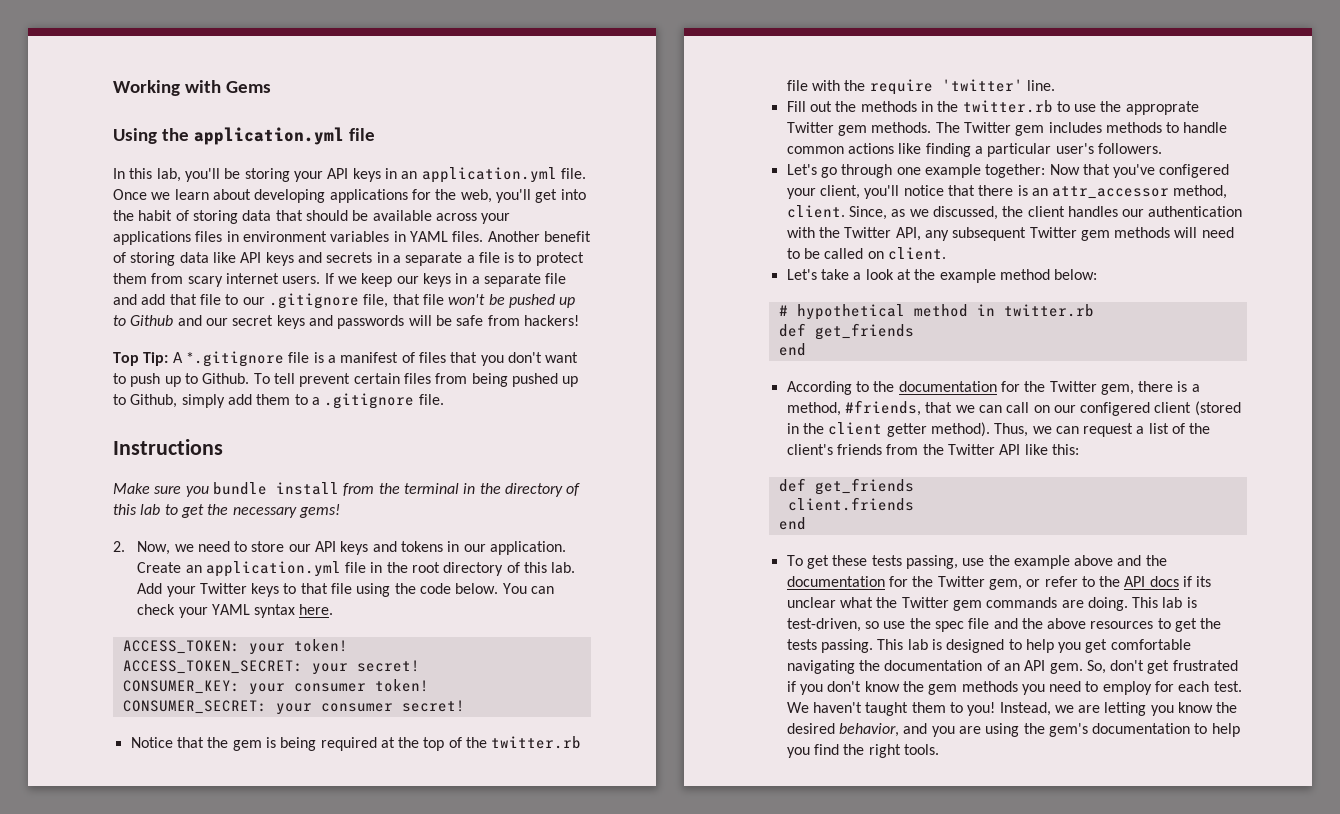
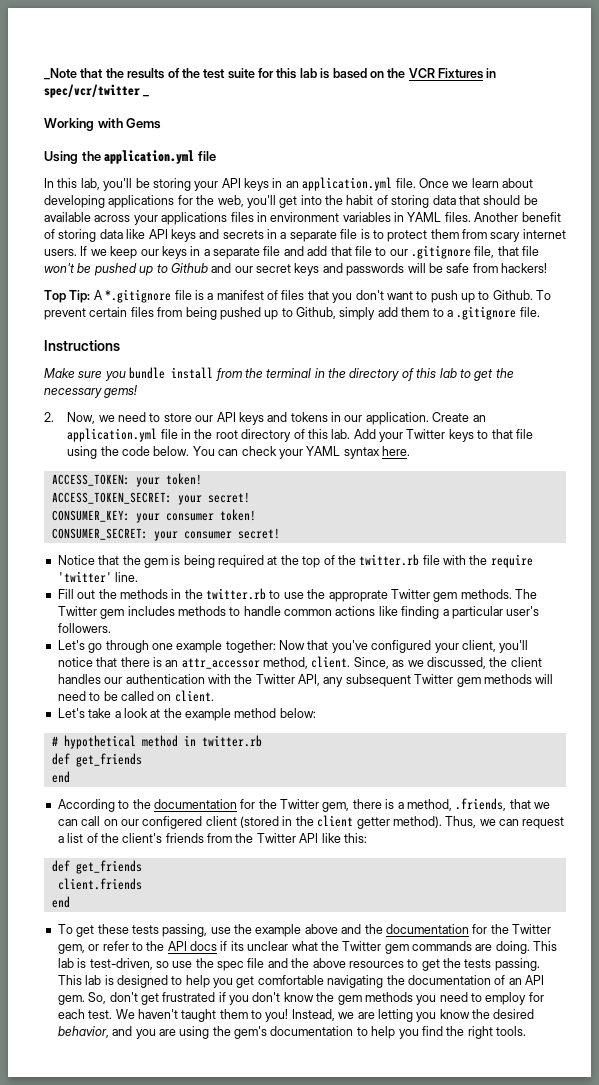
(113, 88) none -> [44,68,497,80] [44,84,150,98] _Note that the results of the test suite for this lab is based on the VCR Fixtures in spec/vcr/twitter _ //
[466,255,475,263] a -> (337, 236) none
[273,373,295,384] tell -> (552, 295) none
[1159,164,1230,178] configered -> [371,640,432,653] configured
[844,400,921,416] #friends, -> [455,798,507,811] .friends,

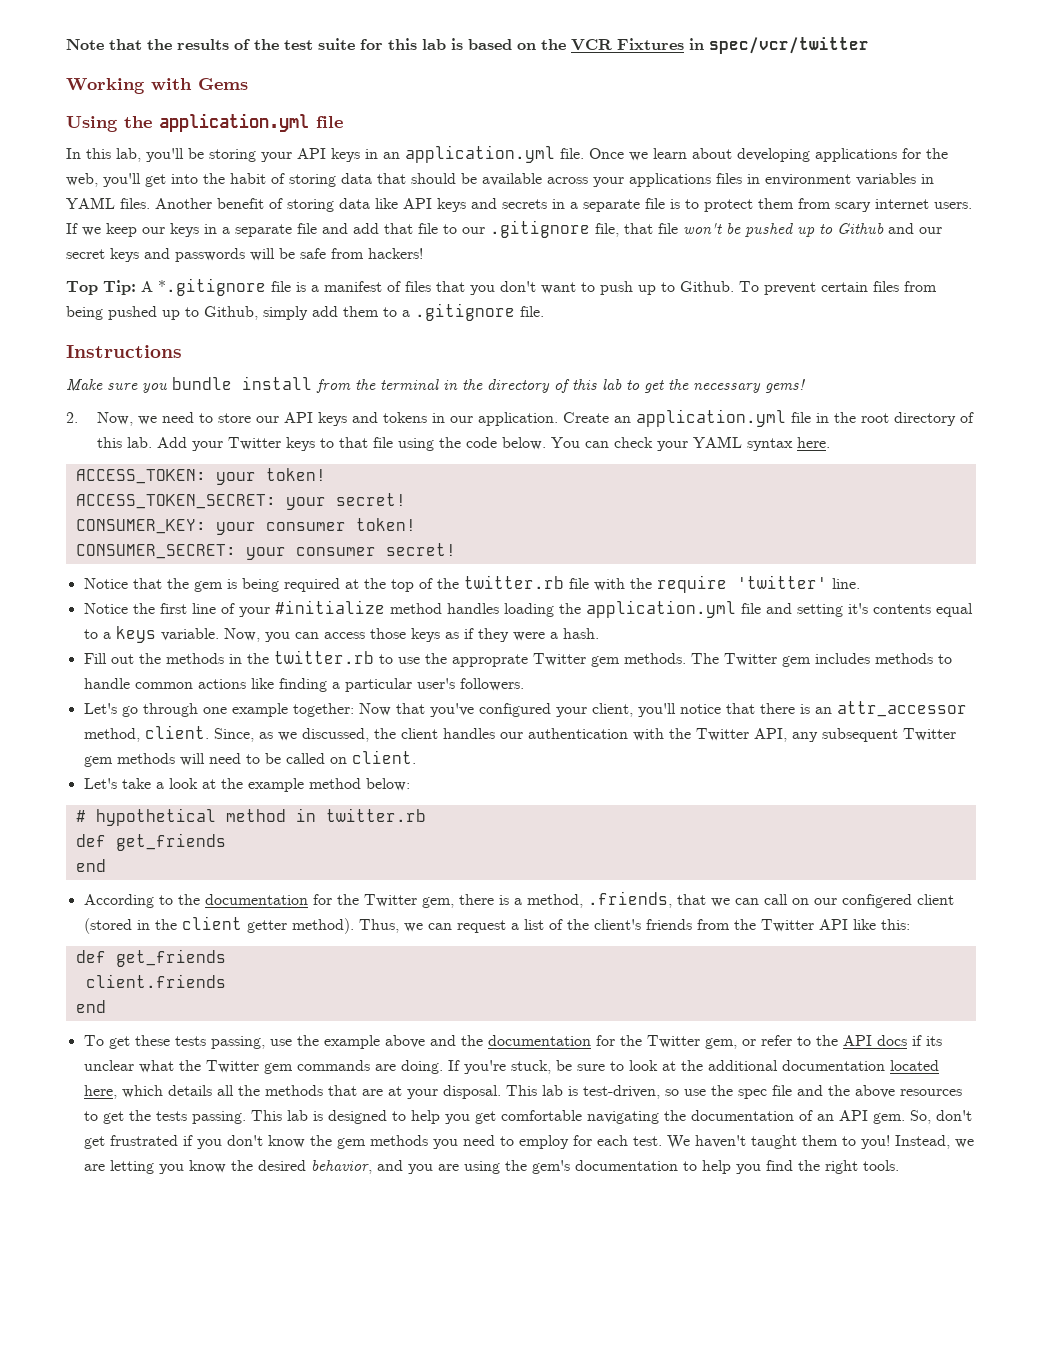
[44,68,77,80] _Note -> [66,39,104,50] Note
[143,95,150,97] _ -> (869, 45) none
(139, 577) none -> [83,600,973,618] [83,626,599,643] // Notice the first line of your #initialize method handles loading the application.yml file and setting it's contents equal to a keys variable. Now, you can access those keys as if they were a hash.
(530, 947) none -> [447,1060,939,1074] [83,1085,501,1099] If you're stuck, be sure to look at the additional documentation located here, which details all the methods that are at your disposal.

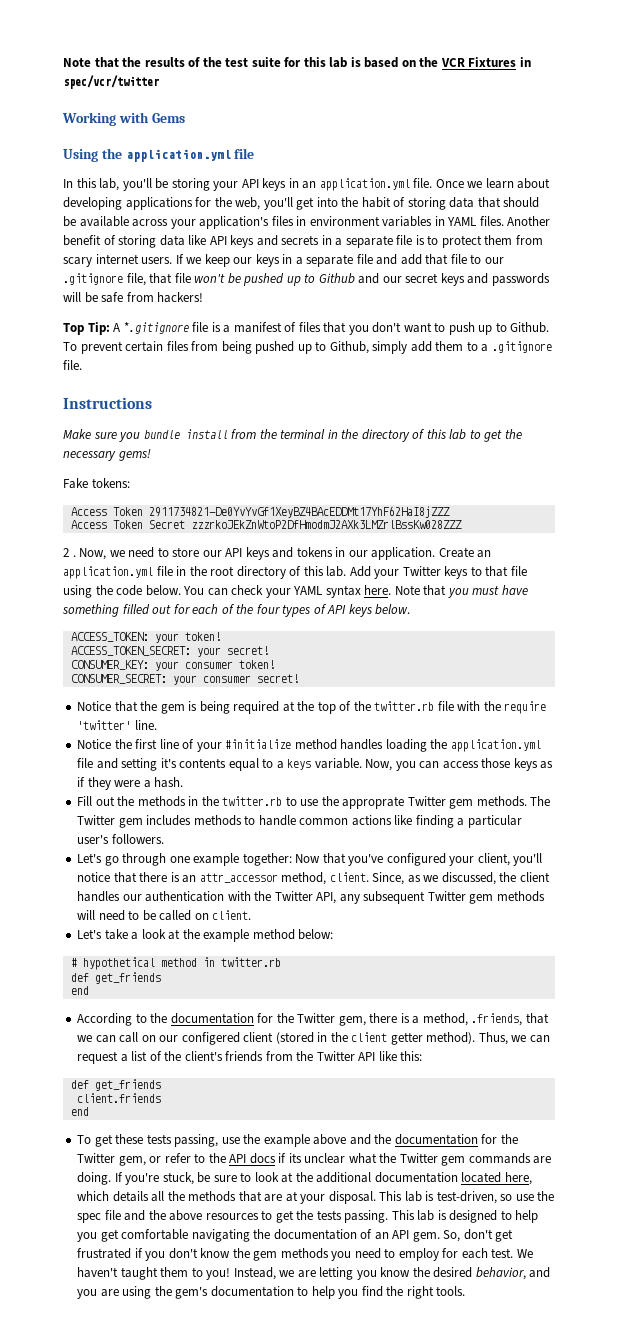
[629,173,711,187] applications -> [199,216,270,229] application's
[66,412,78,423] 2. -> [63,478,130,489] [70,506,450,518] [70,520,462,529] [63,548,76,557] Fake tokens: // Access Token 2911734821-De0YvYvGf1XeyBZ4BAcEDDMt17YhF62HaI8jZZZ // Access Token Secret zzzrkoJEkZnWtoP2DfHmodmJ2AXk3LMZrlBssKw028ZZZ // 2 .
(831, 442) none -> [394,585,528,598] [62,604,411,617] Note that you must have something filled out for each of the four types of API keys below.

